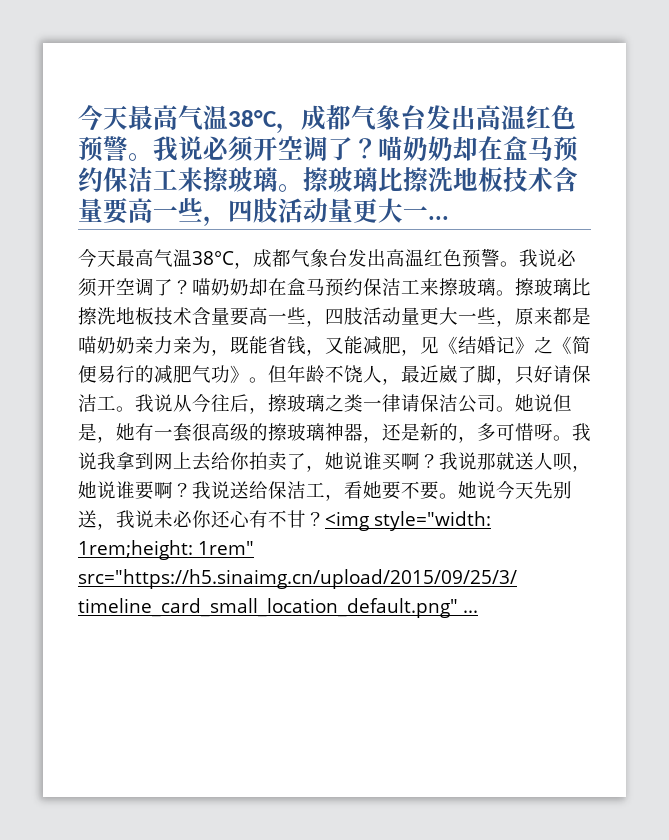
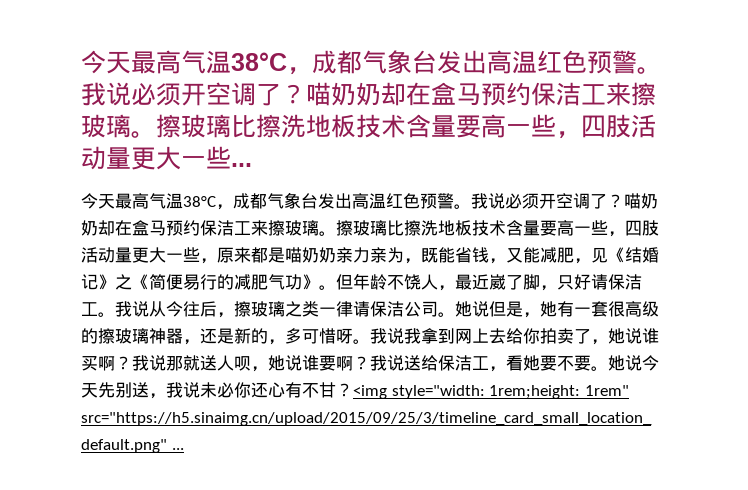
(428, 213) none -> [206,146,231,169] 些

